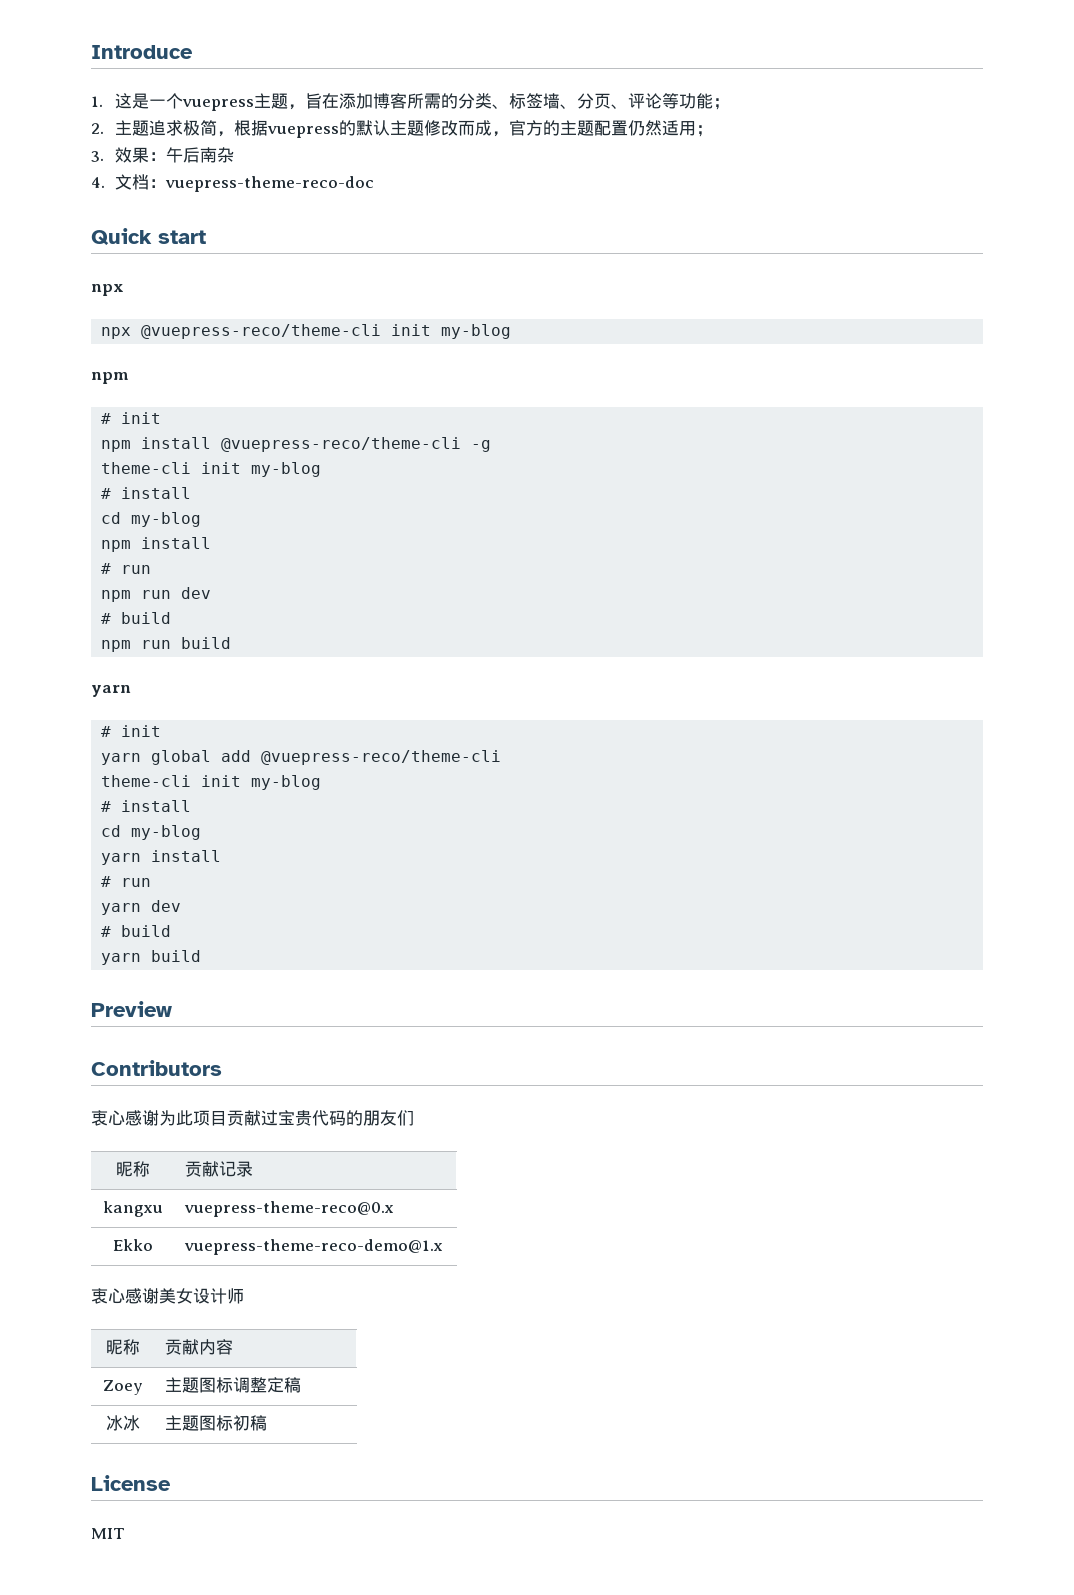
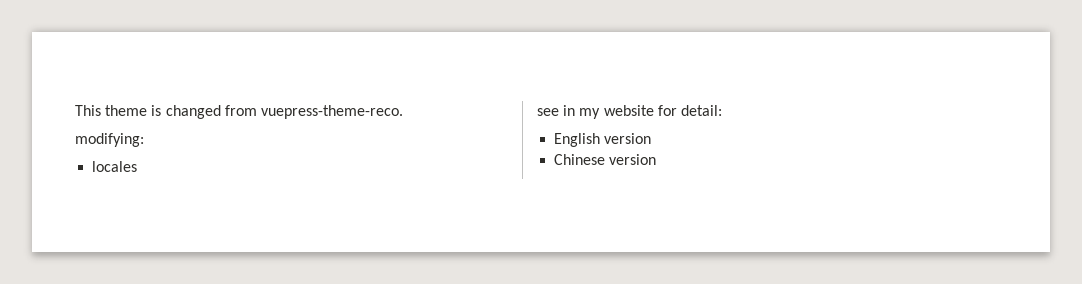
[91,45,193,59] [91,93,731,111] [91,120,714,138] [91,147,235,163] [91,174,375,192] [91,228,206,246] [91,284,124,296] [101,324,512,339] [91,372,129,384] [101,412,162,424] [101,437,492,452] [101,462,322,477] [101,487,192,499] [101,512,202,527] [101,537,212,552] [101,563,152,574] [101,587,212,602] [101,612,172,624] [101,637,232,652] [91,685,131,697] [101,725,162,737] [101,750,502,765] [101,775,322,790] [101,800,192,812] [101,825,202,840] [101,850,222,865] [101,876,152,887] [101,900,182,915] [101,925,172,937] [101,950,202,965] [91,1001,172,1017] [91,1060,222,1076] [91,1110,414,1126] [116,1161,150,1177] [185,1161,254,1177] [103,1201,163,1217] [184,1201,395,1217] [113,1239,153,1251] [184,1239,444,1255] [91,1288,244,1304] [106,1339,140,1355] [165,1339,234,1355] [103,1380,143,1395] [165,1377,302,1393] [106,1415,140,1431] [165,1415,268,1431] [91,1475,171,1491] [91,1528,125,1539] Introduce // 1.这是一个vuepress主题，旨在添加博客所需的分类、标签墙、分页、评论等功能； // 2.主题追求极简，根据vuepress的默认主题修改而成，官方的主题配置仍然适用； // 3.效果：午后南杂 // 4.文档：vuepress-theme-reco-doc // Quick start // npx // npx @vuepress-reco/theme-cli init my-blog // npm // # init // npm install @vuepress-reco/theme-cli -g // theme-cli init my-blog // # install // cd my-blog // npm install // # run // npm run dev // # build // npm run build // yarn // # init // yarn global add @vuepress-reco/theme-cli // theme-cli init my-blog // # install // cd my-blog // yarn install // # run // yarn dev // # build // yarn build // Preview // Contributors // 衷心感谢为此项目贡献过宝贵代码的朋友们 // 昵称 | 贡献记录 // kangxu | vuepress-theme-reco@0.x // Ekko | vuepress-theme-reco-demo@1.x // 衷心感谢美女设计师 // 昵称 | 贡献内容 // Zoey | 主题图标调整定稿 // 冰冰 | 主题图标初稿 // License // MIT -> [75,105,403,119] [75,133,144,147] [92,161,138,172] [537,105,722,119] [554,133,652,147] [554,154,657,165] This theme is changed from vuepress-theme-reco. // modifying: // locales // see in my website for detail: // English version // Chinese version

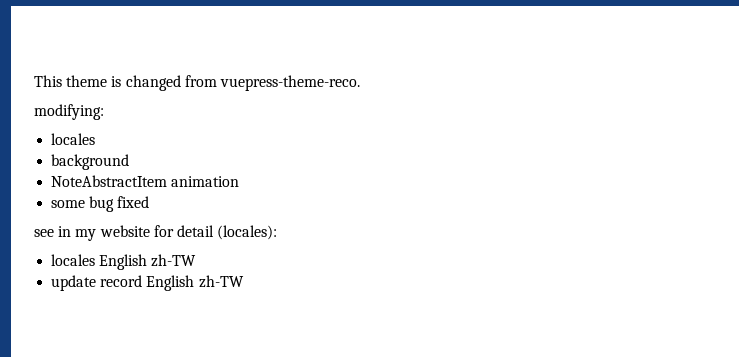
(138, 166) none -> [51,154,130,170] [51,175,240,187] [51,196,150,212] // background // NoteAbstractItem animation // some bug fixed
[680,105,722,116] [554,133,652,147] [554,154,657,165] detail: // English version // Chinese version -> [176,225,278,240] [51,254,197,270] [51,275,244,291] detail (locales): // locales English zh-TW // update record English zh-TW

